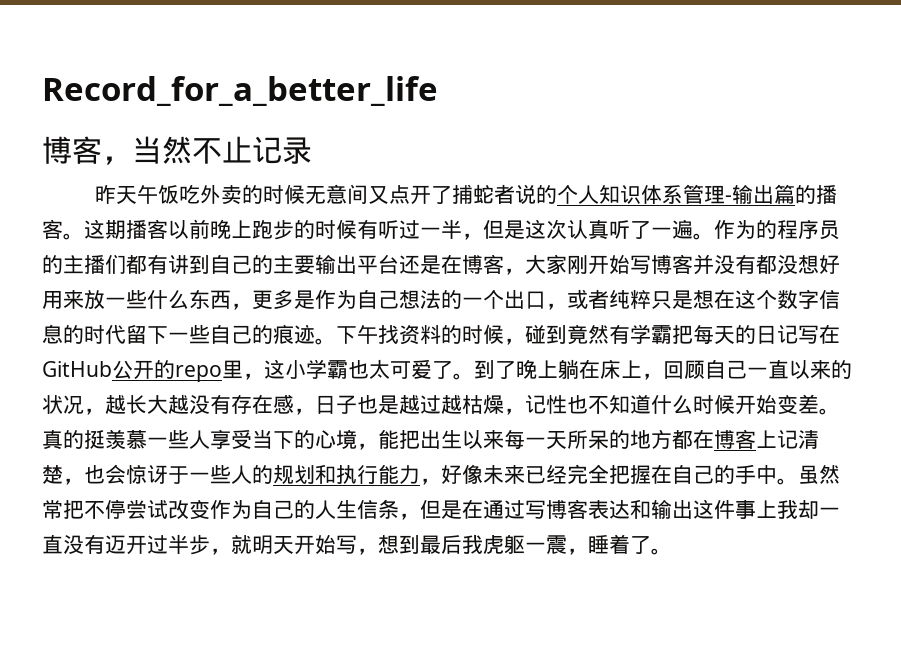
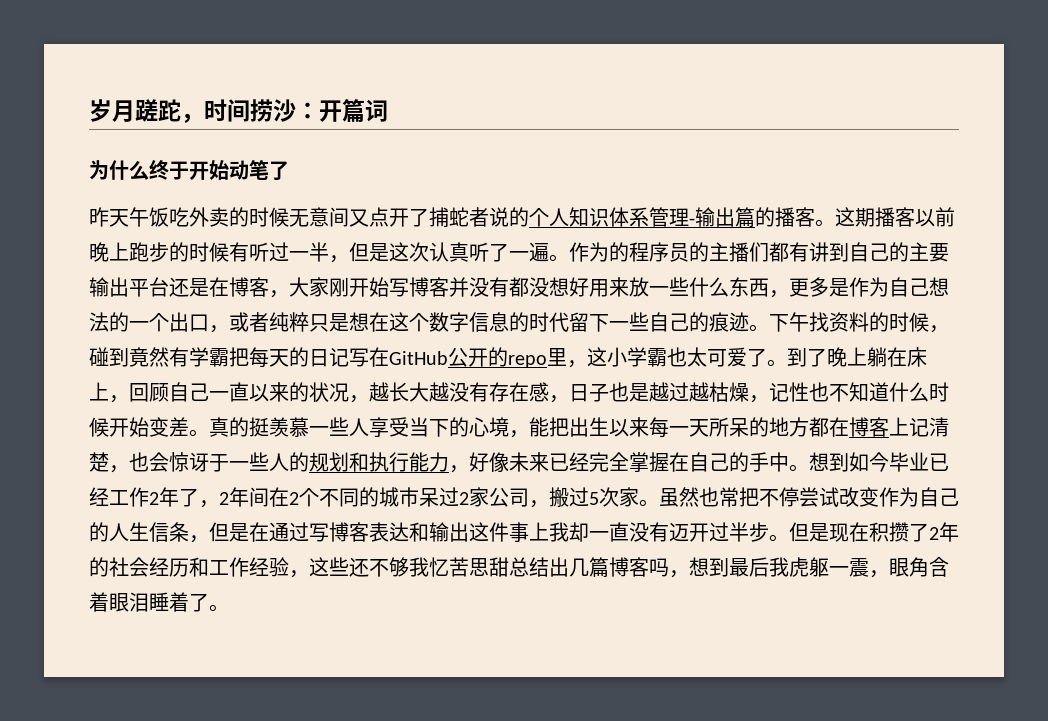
[42,76,438,106] [42,136,312,165] Record_for_a_better_life // 博客，当然不止记录 -> [89,99,388,123] [89,160,289,180] 岁月蹉跎，时间捞沙：开篇词 // 为什么终于开始动笔了
[609,465,630,484] 把 -> [629,452,649,472] 掌
[798,465,840,485] 虽然 -> [809,452,949,472] [89,487,719,508] 想到如今毕业已经工作2年了，2年间在2个不同的城市呆过2家公司，搬过5次家。虽然也
[210,534,357,555] ，就明天开始写 -> [769,522,959,542] [89,557,669,578] 。但是现在积攒了2年的社会经历和工作经验，这些还不够我忆苦思甜总结出几篇博客吗
(588, 551) none -> [889,557,949,577] [89,592,149,612] 眼角含着眼泪

